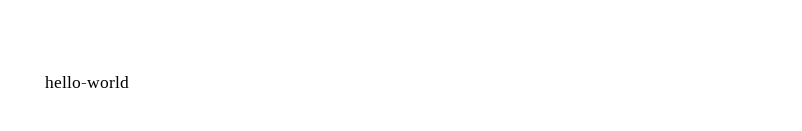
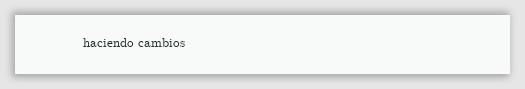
[45,76,129,88] hello-world -> [83,38,185,47] haciendo cambios

